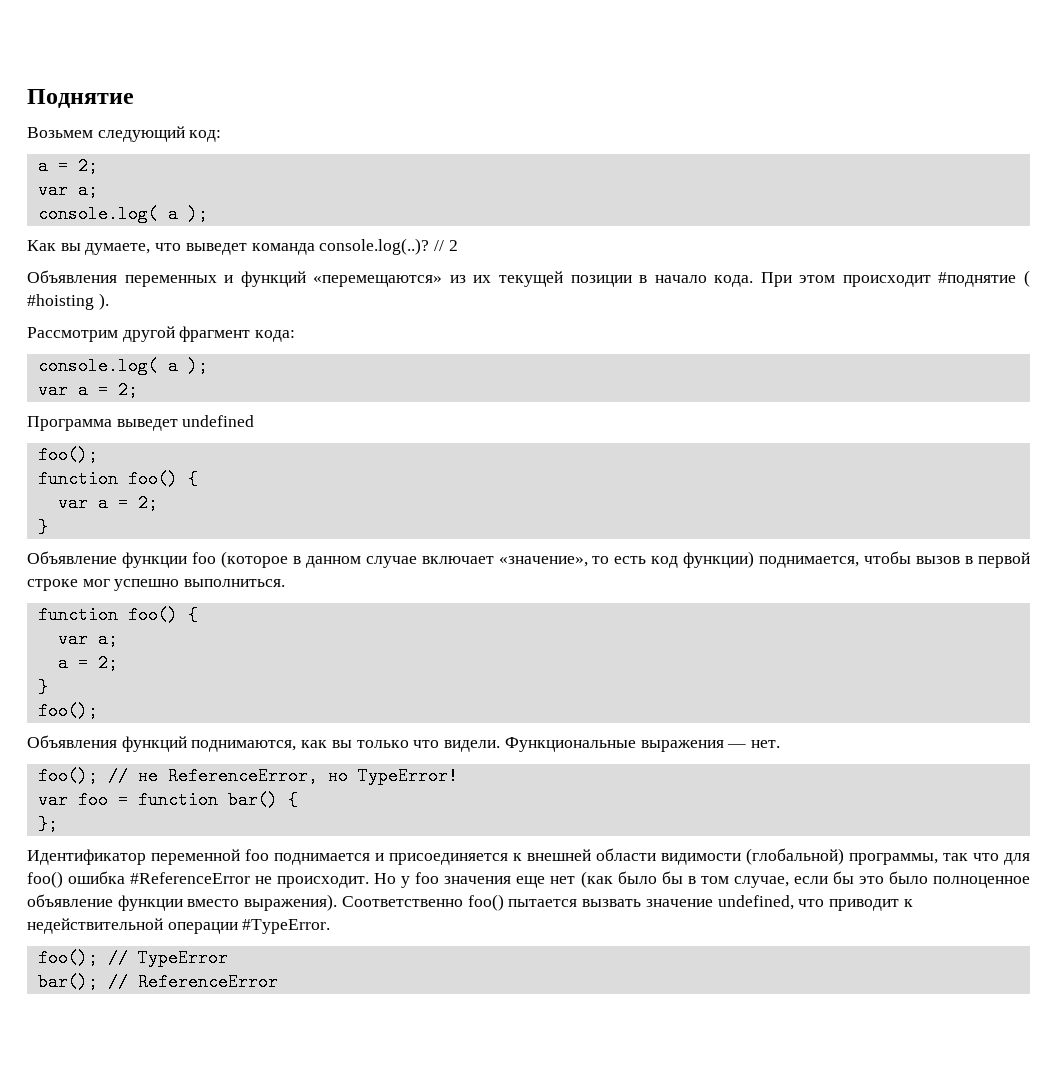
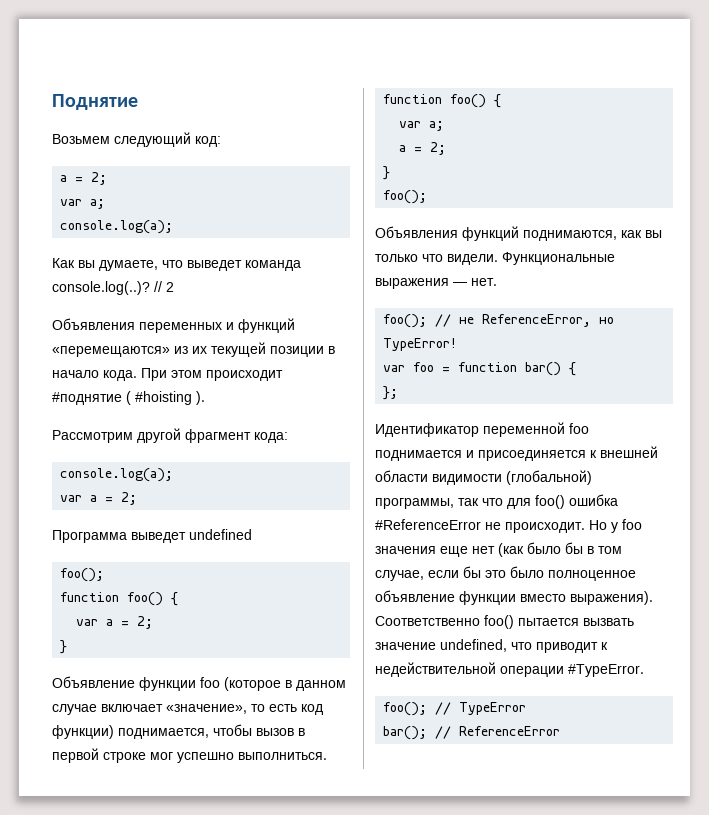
[37,205,208,223] console.log( a ); -> [60,220,174,234] console.log(a);
[37,357,208,375] console.log( a ); -> [60,468,174,482] console.log(a);

